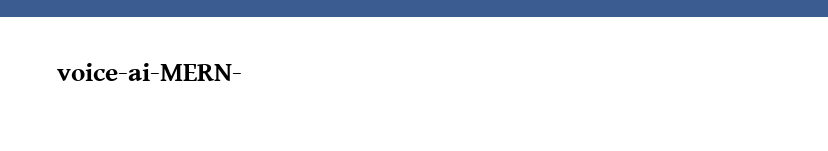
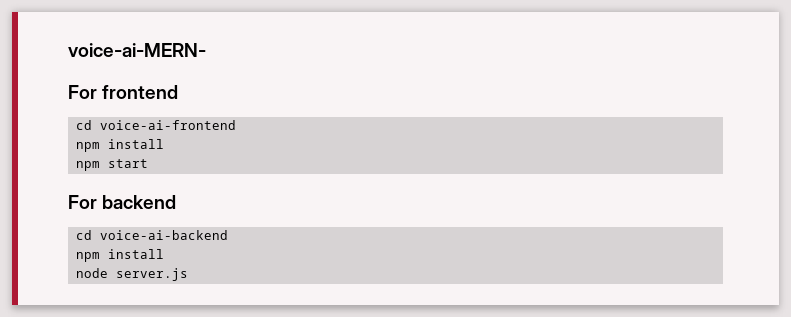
(242, 72) none -> [68,85,179,99] [75,120,236,130] [75,139,164,152] [75,159,148,171] [68,195,177,209] [75,230,228,240] [75,249,164,262] [75,268,188,281] // For frontend // cd voice-ai-frontend // npm install // npm start // For backend // cd voice-ai-backend // npm install // node server.js

